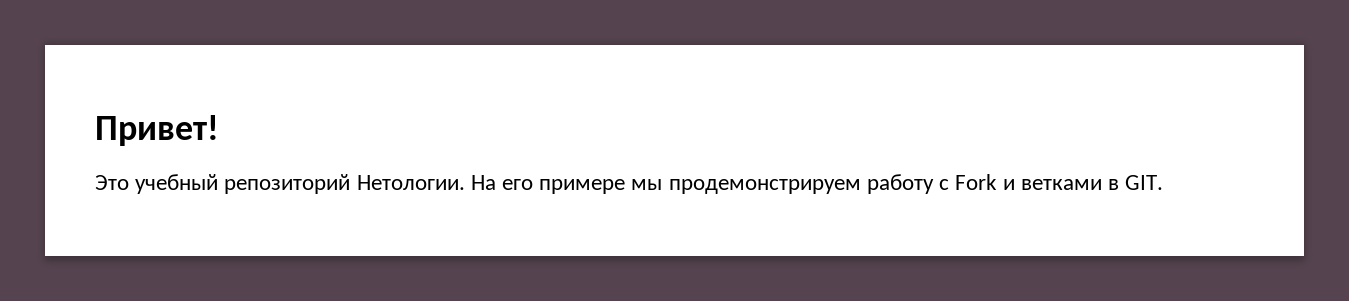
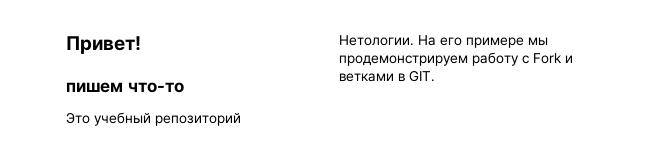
(219, 130) none -> [66,82,184,93] // пишем что-то

